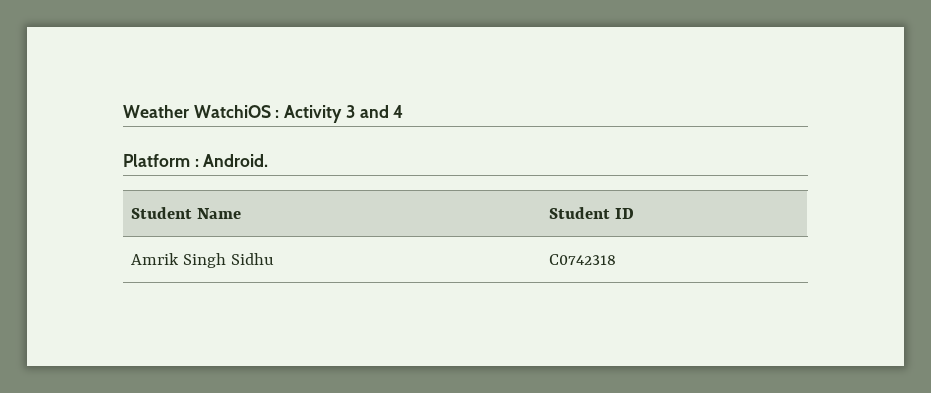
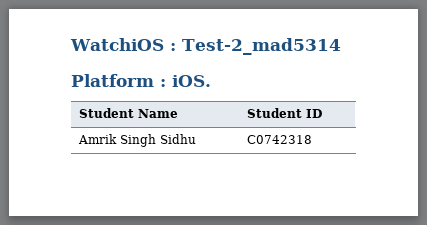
[123,105,189,118] Weather -> (70, 44) none
[284,105,404,123] Activity 3 and 4 -> [181,38,341,55] Test-2_mad5314
[203,154,269,167] Android. -> [172,75,211,87] iOS.

